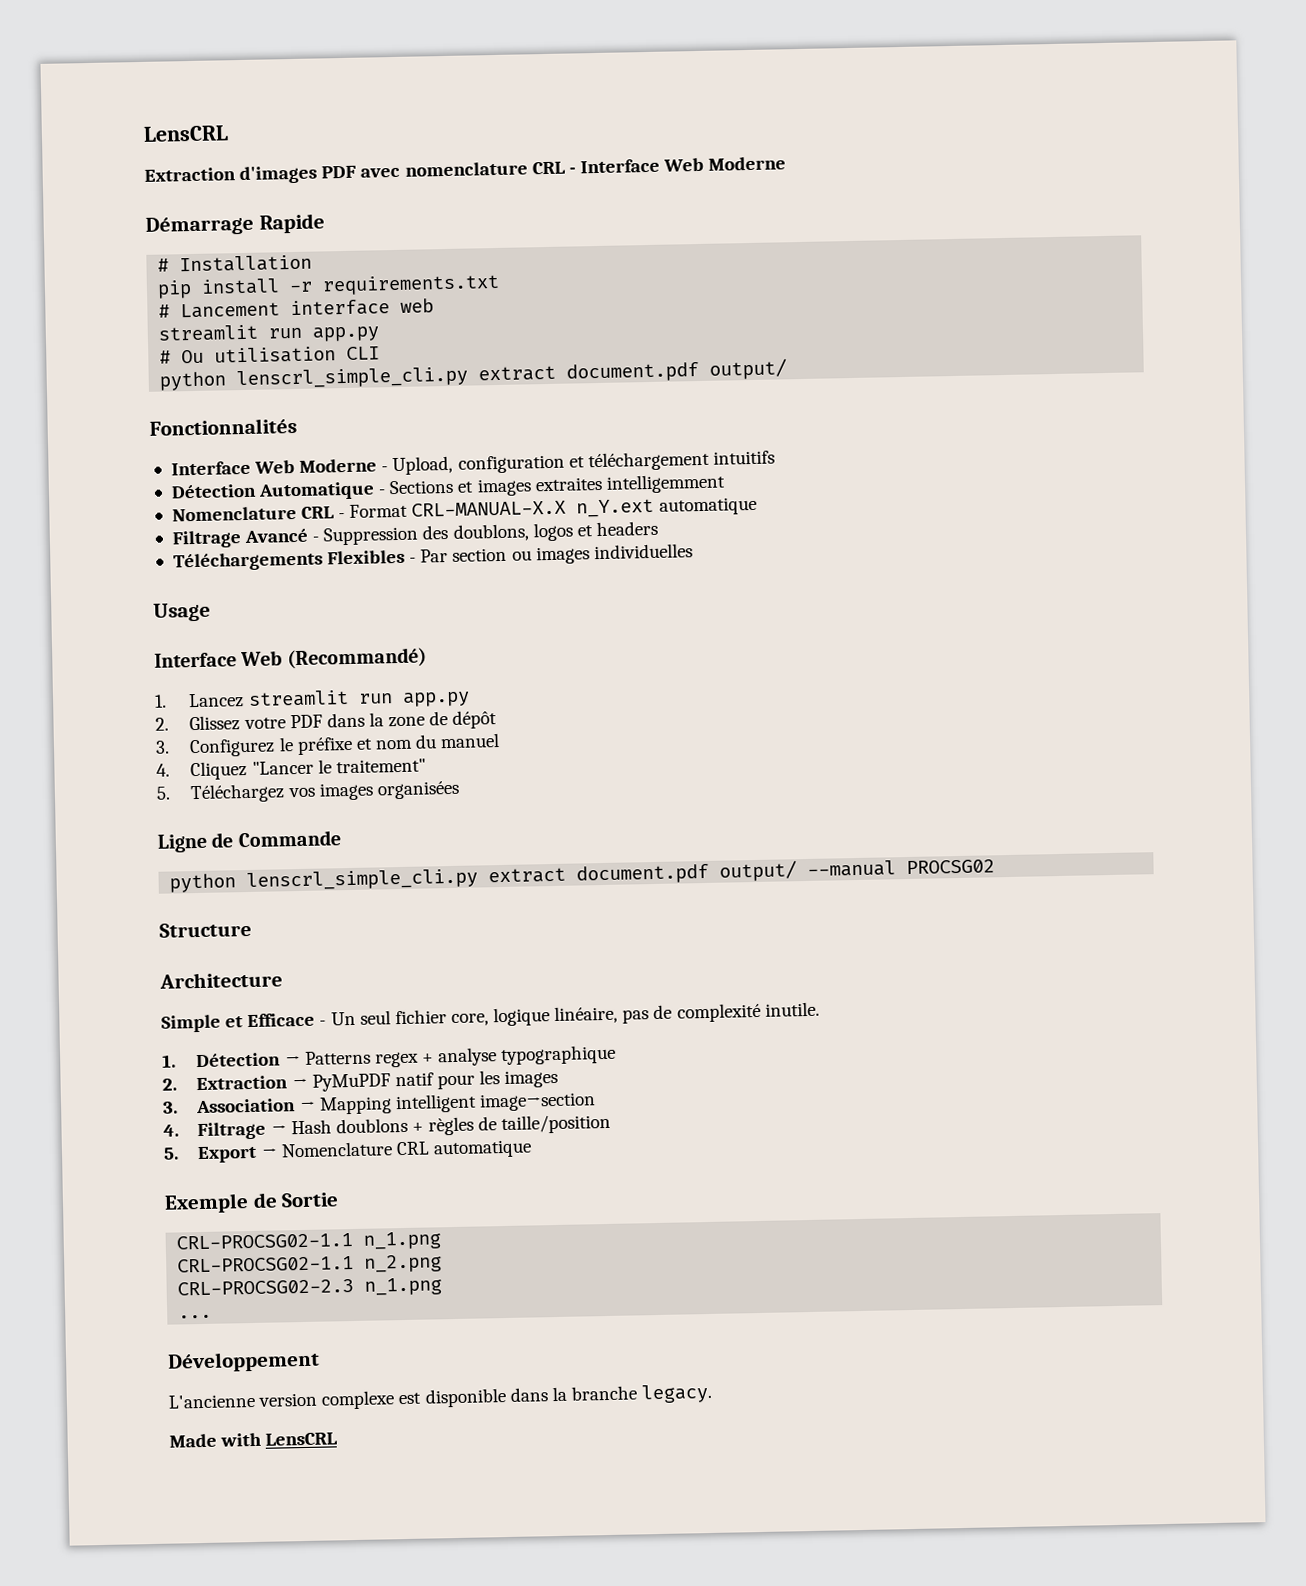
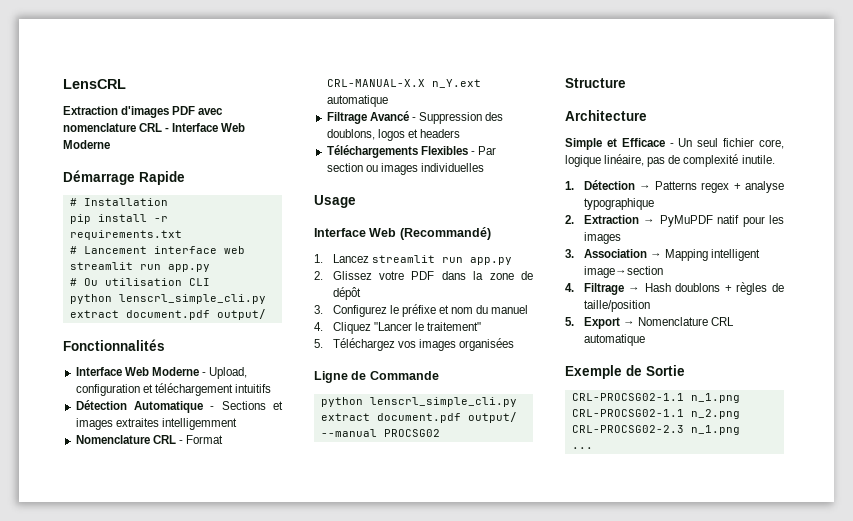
[167,1350,320,1373] [168,1383,714,1410] [169,1432,339,1448] // Développement // L'ancienne version complexe est disponible dans la branche legacy. // Made with LensCRL -> (593, 448) none

